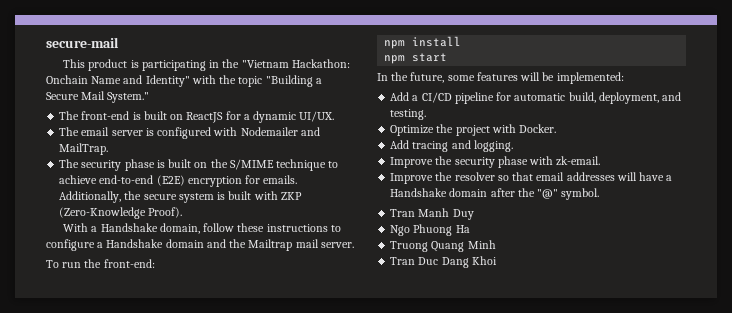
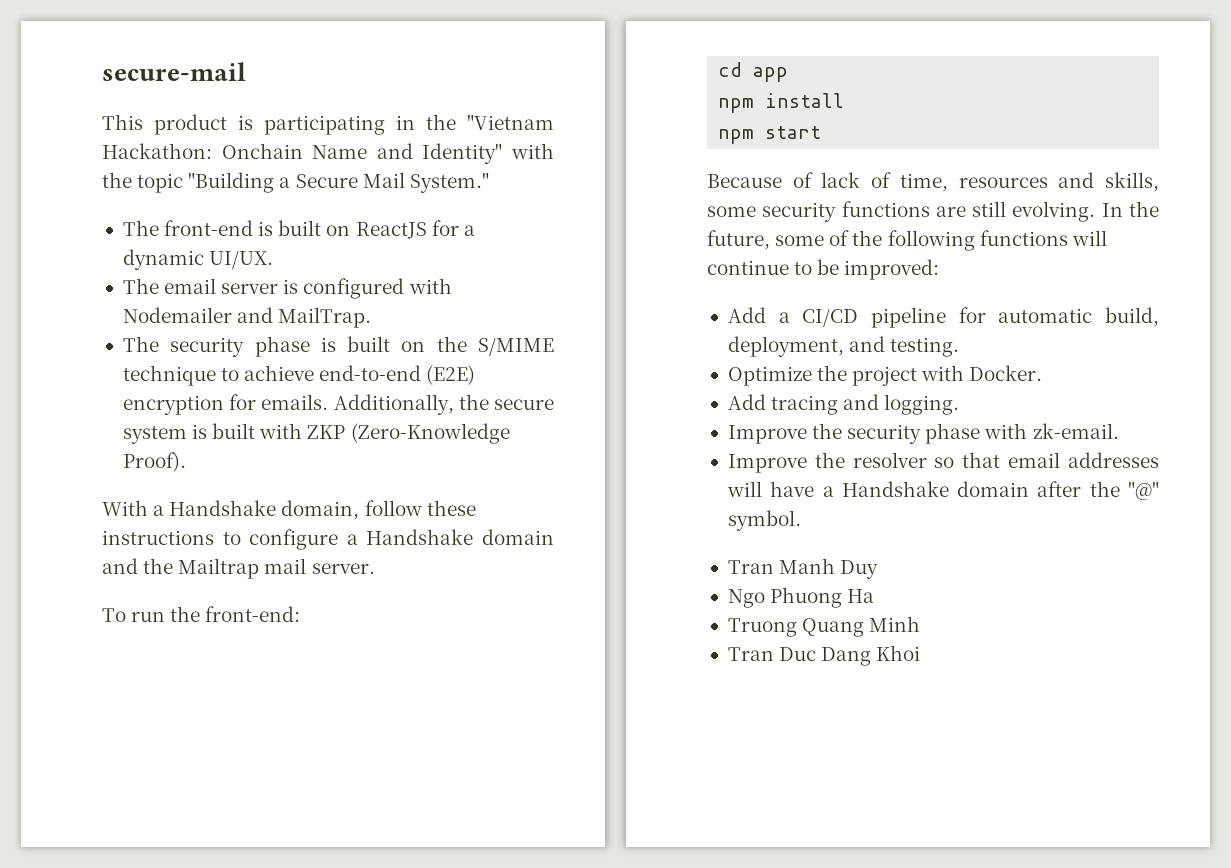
(155, 263) none -> [718,62,789,82] // cd app
[377,72,624,84] In the future, some features will be implemented: -> [707,172,1159,192] [707,201,1159,222] [707,230,1107,251] [707,259,940,280] Because of lack of time, resources and skills, some security functions are still evolving. In the future, some of the following functions will continue to be improved:

